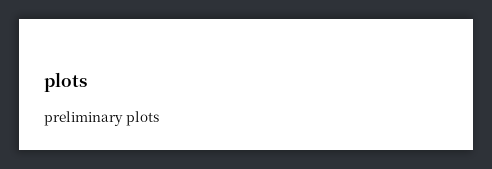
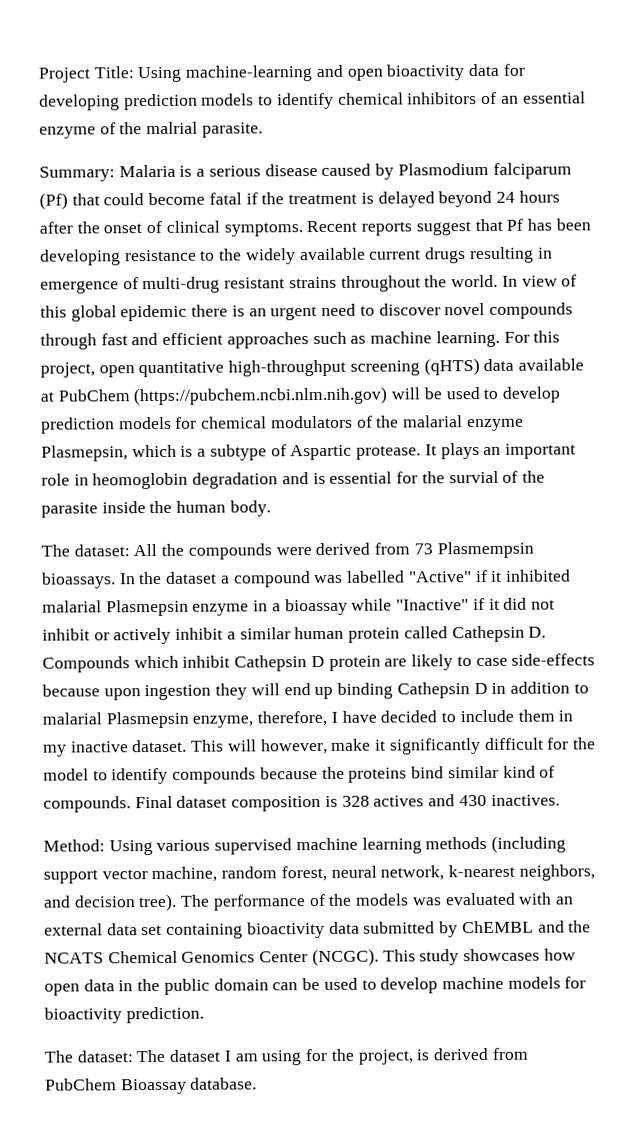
[44,72,87,92] [44,111,159,126] plots // preliminary plots -> [38,63,525,83] [39,91,586,111] [39,121,263,139] [39,162,572,182] [39,190,560,210] [39,218,591,237] [40,246,553,266] [40,274,578,294] [40,302,573,322] [40,330,561,350] [40,358,585,378] [40,386,561,406] [41,415,524,434] [41,443,576,462] [41,470,545,490] [41,500,271,518] [41,541,534,560] [41,569,571,589] [42,597,555,617] [42,625,547,645] [42,653,596,673] [42,681,589,701] [42,709,574,729] [43,737,596,757] [43,765,556,785] [43,794,560,813] [43,835,567,856] [43,864,595,884] [43,892,574,912] [44,920,592,939] [44,948,576,967] [44,976,587,996] [44,1006,204,1024] [44,1047,528,1066] [45,1077,258,1095] Project Title: Using machine-learning and open bioactivity data for developing prediction models to identify chemical inhibitors of an essential enzyme of the malrial parasite. // Summary: Malaria is a serious disease caused by Plasmodium falciparum (Pf) that could become fatal if the treatment is delayed beyond 24 hours after the onset of clinical symptoms. Recent reports suggest that Pf has been developing resistance to the widely available current drugs resulting in emergence of multi-drug resistant strains throughout the world. In view of this global epidemic there is an urgent need to discover novel compounds through fast and efficient approaches such as machine learning. For this project, open quantitative high-throughput screening (qHTS) data available at PubChem (https://pubchem.ncbi.nlm.nih.gov) will be used to develop prediction models for chemical modulators of the malarial enzyme Plasmepsin, which is a subtype of Aspartic protease. It plays an important role in heomoglobin degradation and is essential for the survial of the parasite inside the human body. // The dataset: All the compounds were derived from 73 Plasmempsin bioassays. In the dataset a compound was labelled "Active" if it inhibited malarial Plasmepsin enzyme in a bioassay while "Inactive" if it did not inhibit or actively inhibit a similar human protein called Cathepsin D. Compounds which inhibit Cathepsin D protein are likely to case side-effects because upon ingestion they will end up binding Cathepsin D in addition to malarial Plasmepsin enzyme, therefore, I have decided to include them in my inactive dataset. This will however, make it significantly difficult for the model to identify compounds because the proteins bind similar kind of compounds. Final dataset composition is 328 actives and 430 inactives. // Method: Using various supervised machine learning methods (including support vector machine, random forest, neural network, k-nearest neighbors, and decision tree). The performance of the models was evaluated with an external data set containing bioactivity data submitted by ChEMBL and the NCATS Chemical Genomics Center (NCGC). This study showcases how open data in the public domain can be used to develop machine models for bioactivity prediction. // The dataset: The dataset I am using for the project, is derived from PubChem Bioassay database.

